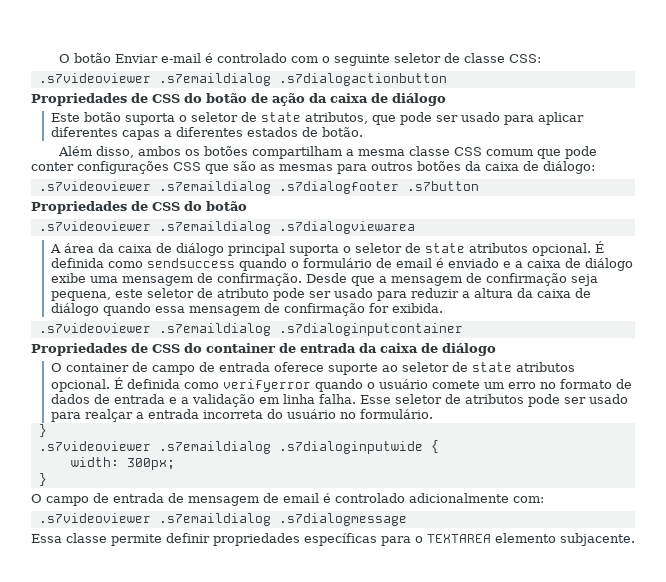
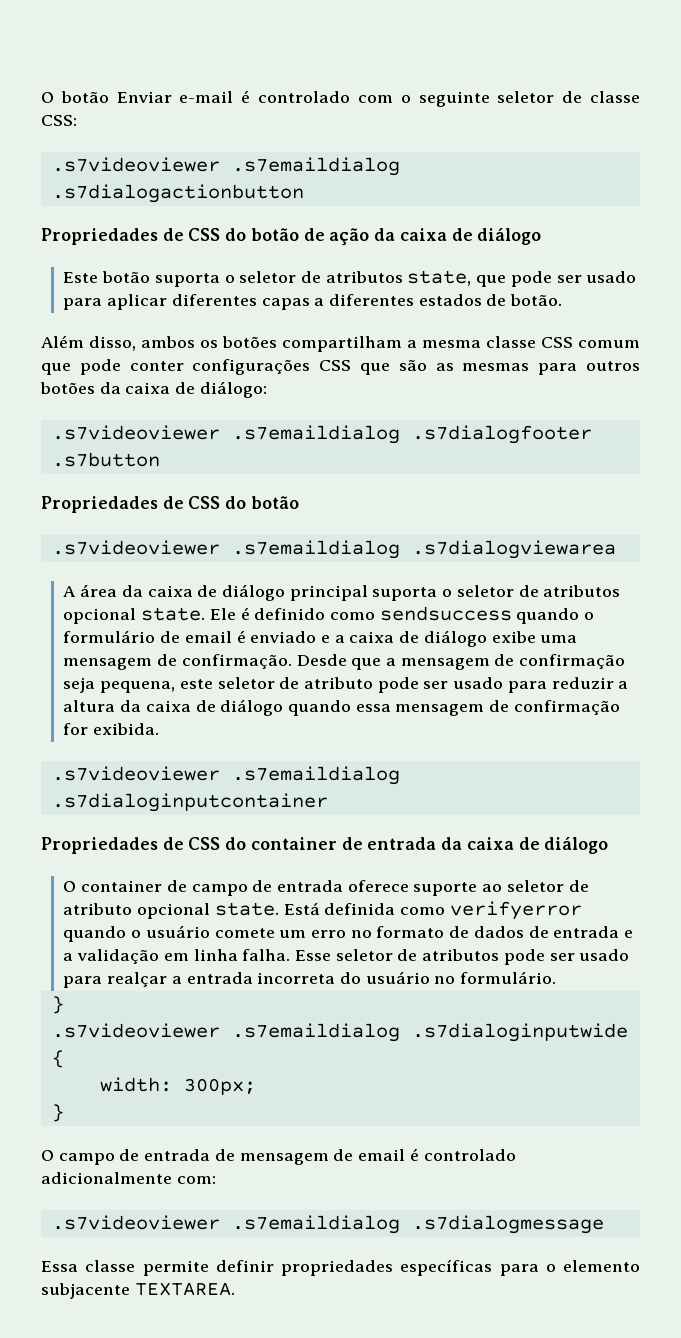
[260,112,368,124] state atributos, -> [325,270,472,286] atributos state,
[424,241,604,256] [50,258,104,268] state atributos opcional. É definida -> [543,585,621,597] [63,607,326,624] atributos opcional state. Ele é definido
[471,362,575,372] [50,377,123,392] state atributos opcional. É -> [63,902,320,919] atributo opcional state. Está
[427,533,635,546] TEXTAREA elemento subjacente. -> [563,1260,640,1272] [41,1282,235,1299] elemento subjacente TEXTAREA.

